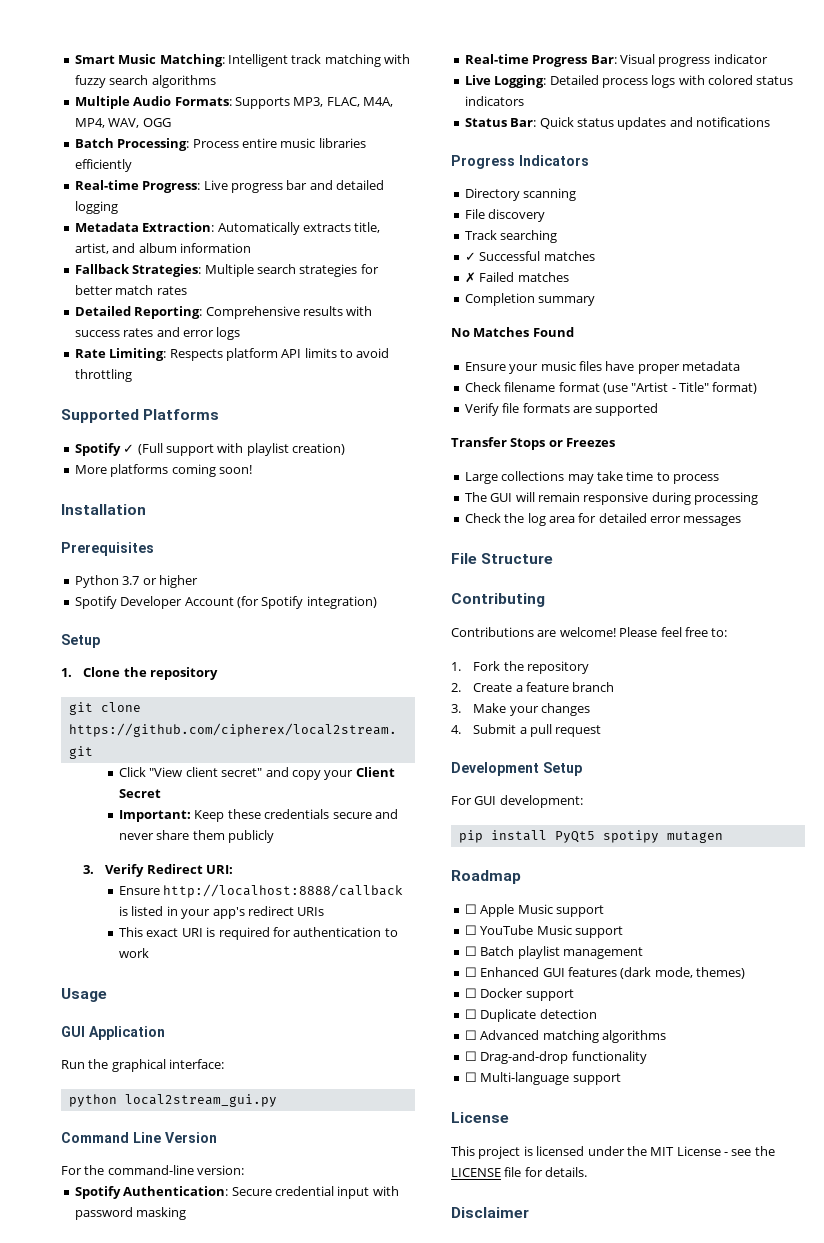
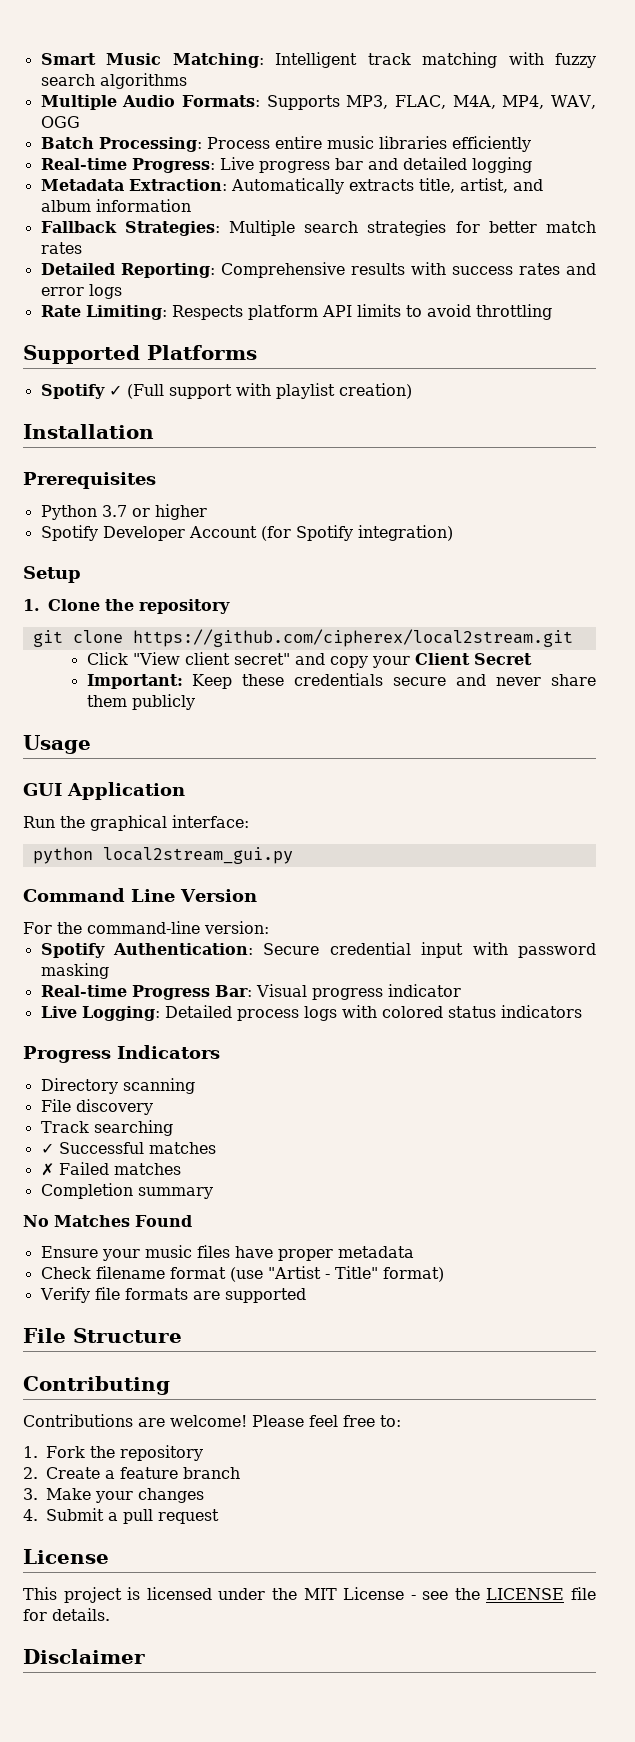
[74,464,252,477] // More platforms coming soon! -> (412, 391) none
[83,864,234,877] [119,884,404,898] [119,906,325,919] [119,927,398,940] [119,948,150,958] // 3. Verify Redirect URI: // Ensure http://localhost:8888/callback is listed in your app's redirect URIs // This exact URI is required for authentication to work -> (195, 702) none
[464,117,770,130] // Status Bar: Quick status updates and notifications -> (582, 1011) none
[451,437,616,450] [464,471,719,484] [464,492,758,505] [464,513,742,526] // Transfer Stops or Freezes // Large collections may take time to process // The GUI will remain responsive during processing // Check the log area for detailed error messages -> (306, 1295) none
[451,762,582,776] [451,795,583,808] [458,830,723,843] [451,870,521,884] [464,904,604,917] [464,925,623,938] [464,946,643,959] [464,967,745,979] [464,988,574,1001] [464,1009,597,1022] [464,1030,666,1043] [464,1051,647,1064] [464,1072,621,1085] // Development Setup // For GUI development: // pip install PyQt5 spotipy mutagen // Roadmap // ☐ Apple Music support // ☐ YouTube Music support // ☐ Batch playlist management // ☐ Enhanced GUI features (dark mode, themes) // ☐ Docker support // ☐ Duplicate detection // ☐ Advanced matching algorithms // ☐ Drag-and-drop functionality // ☐ Multi-language support -> (219, 1516) none

